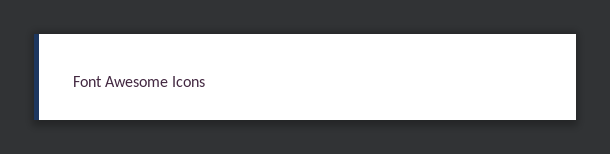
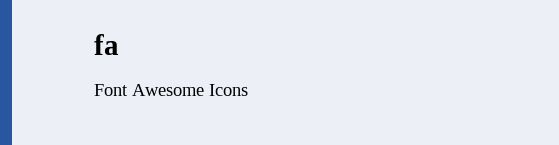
(73, 81) none -> [94,34,119,55] fa //

